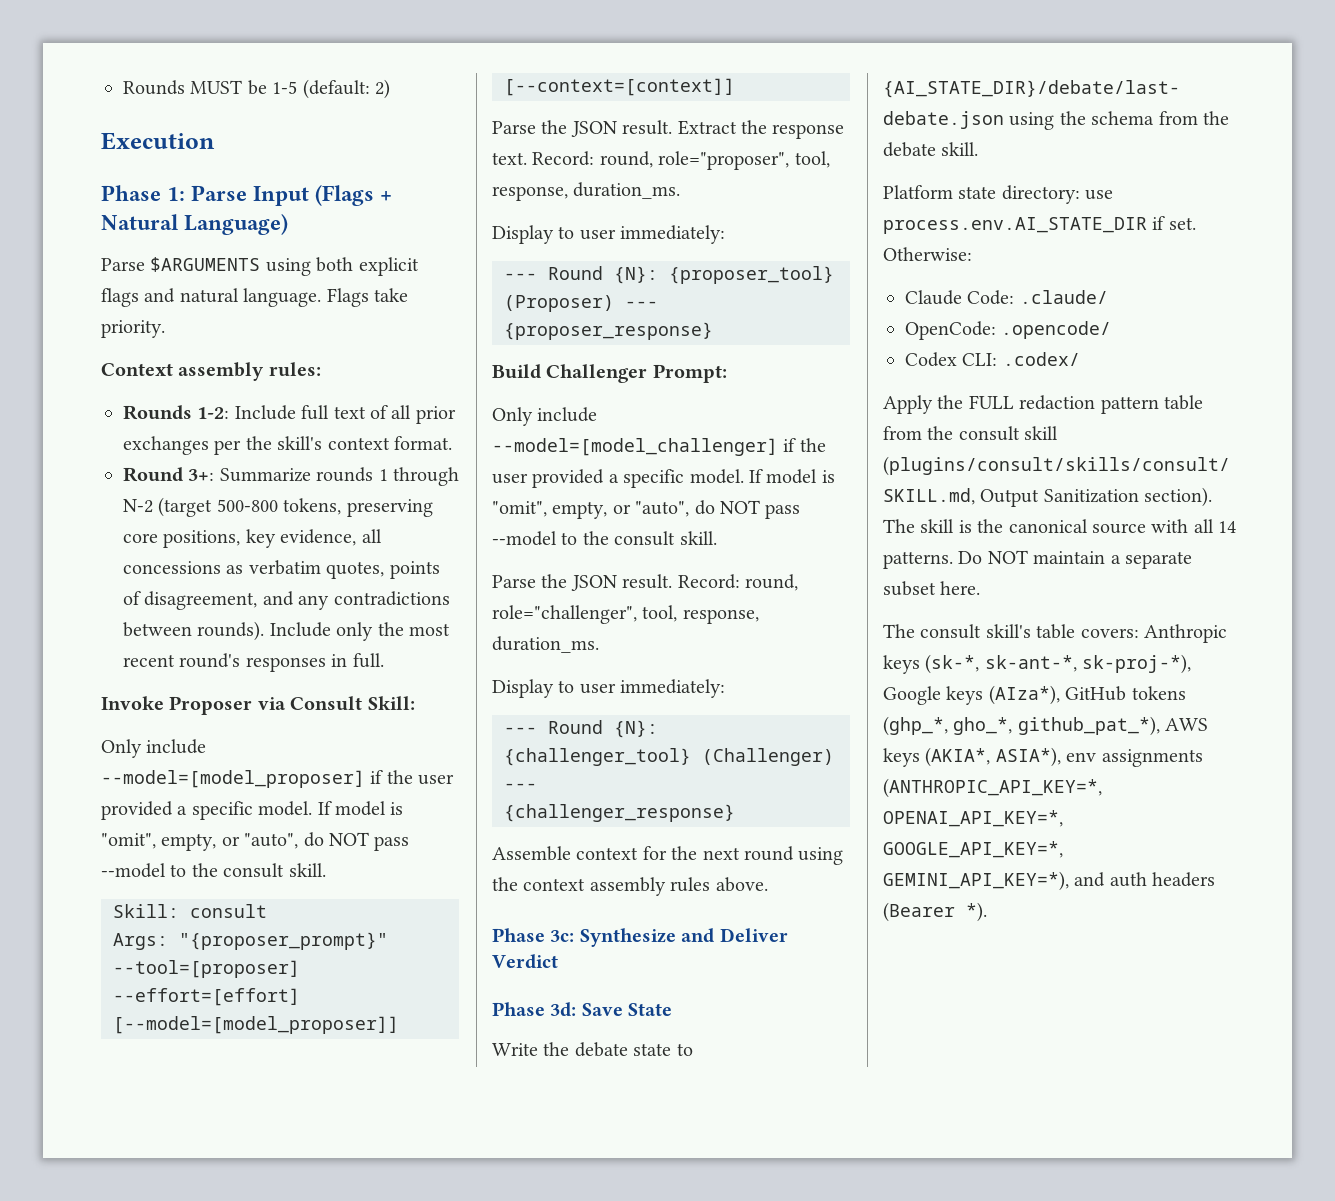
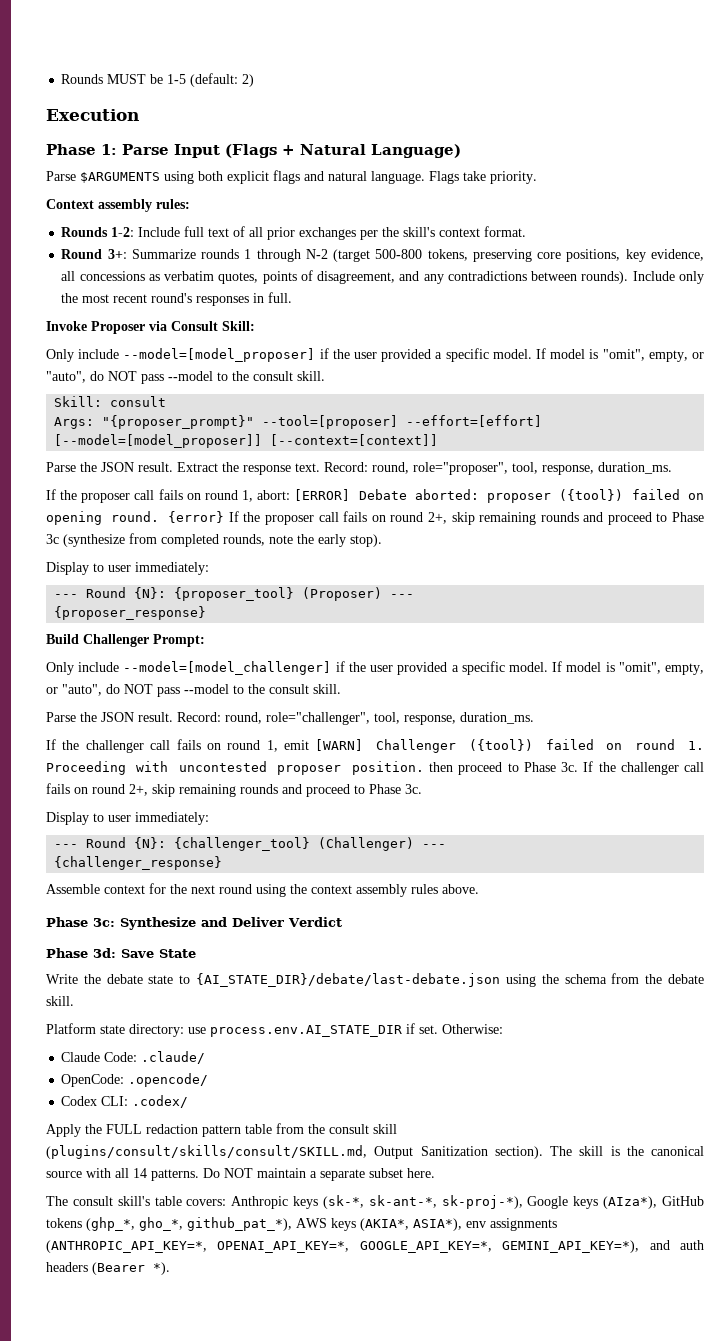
(681, 190) none -> [46,489,704,503] [46,511,704,525] [46,533,382,547] // If the proposer call fails on round 1, abort: [ERROR] Debate aborted: proposer ({tool}) failed on opening round. {error} If the proposer call fails on round 2+, skip remaining rounds and proceed to Phase 3c (synthesize from completed rounds, note the early stop).
(599, 644) none -> [46,739,705,753] [46,761,705,775] [46,783,422,797] // If the challenger call fails on round 1, emit [WARN] Challenger ({tool}) failed on round 1. Proceeding with uncontested proposer position. then proceed to Phase 3c. If the challenger call fails on round 2+, skip remaining rounds and proceed to Phase 3c.

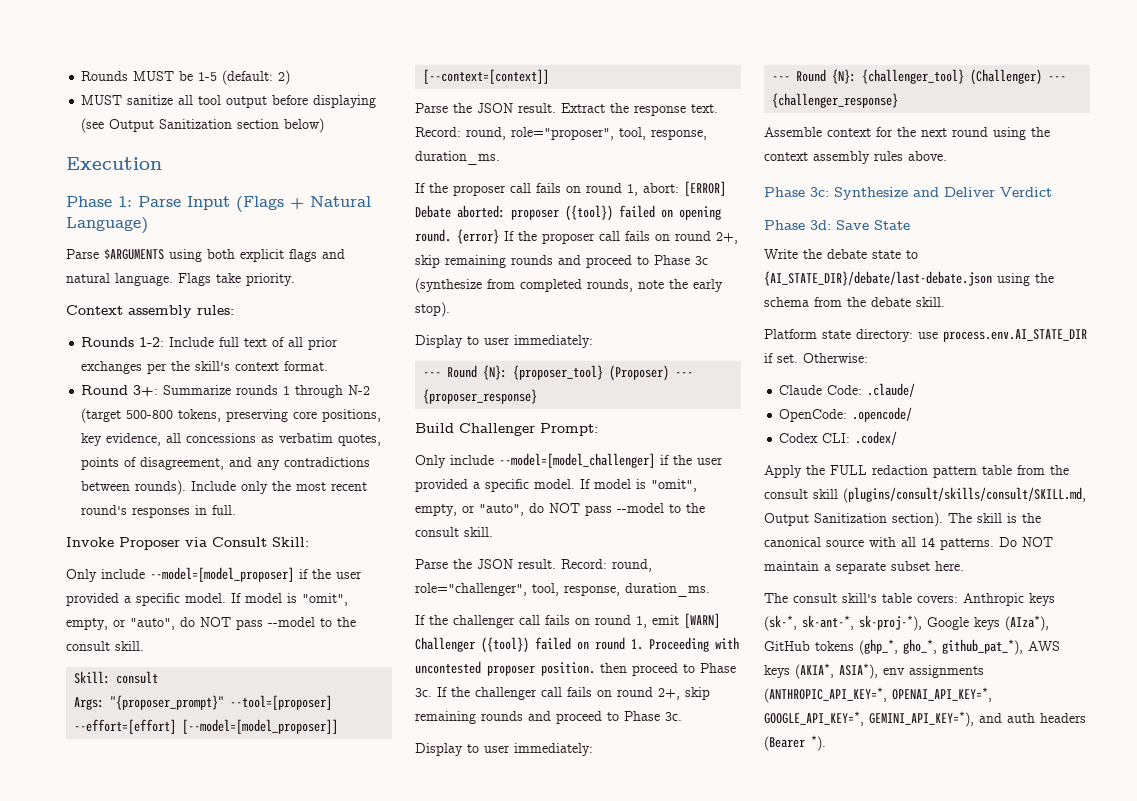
(255, 80) none -> [81,95,377,108] [81,118,325,133] // MUST sanitize all tool output before displaying (see Output Sanitization section below)

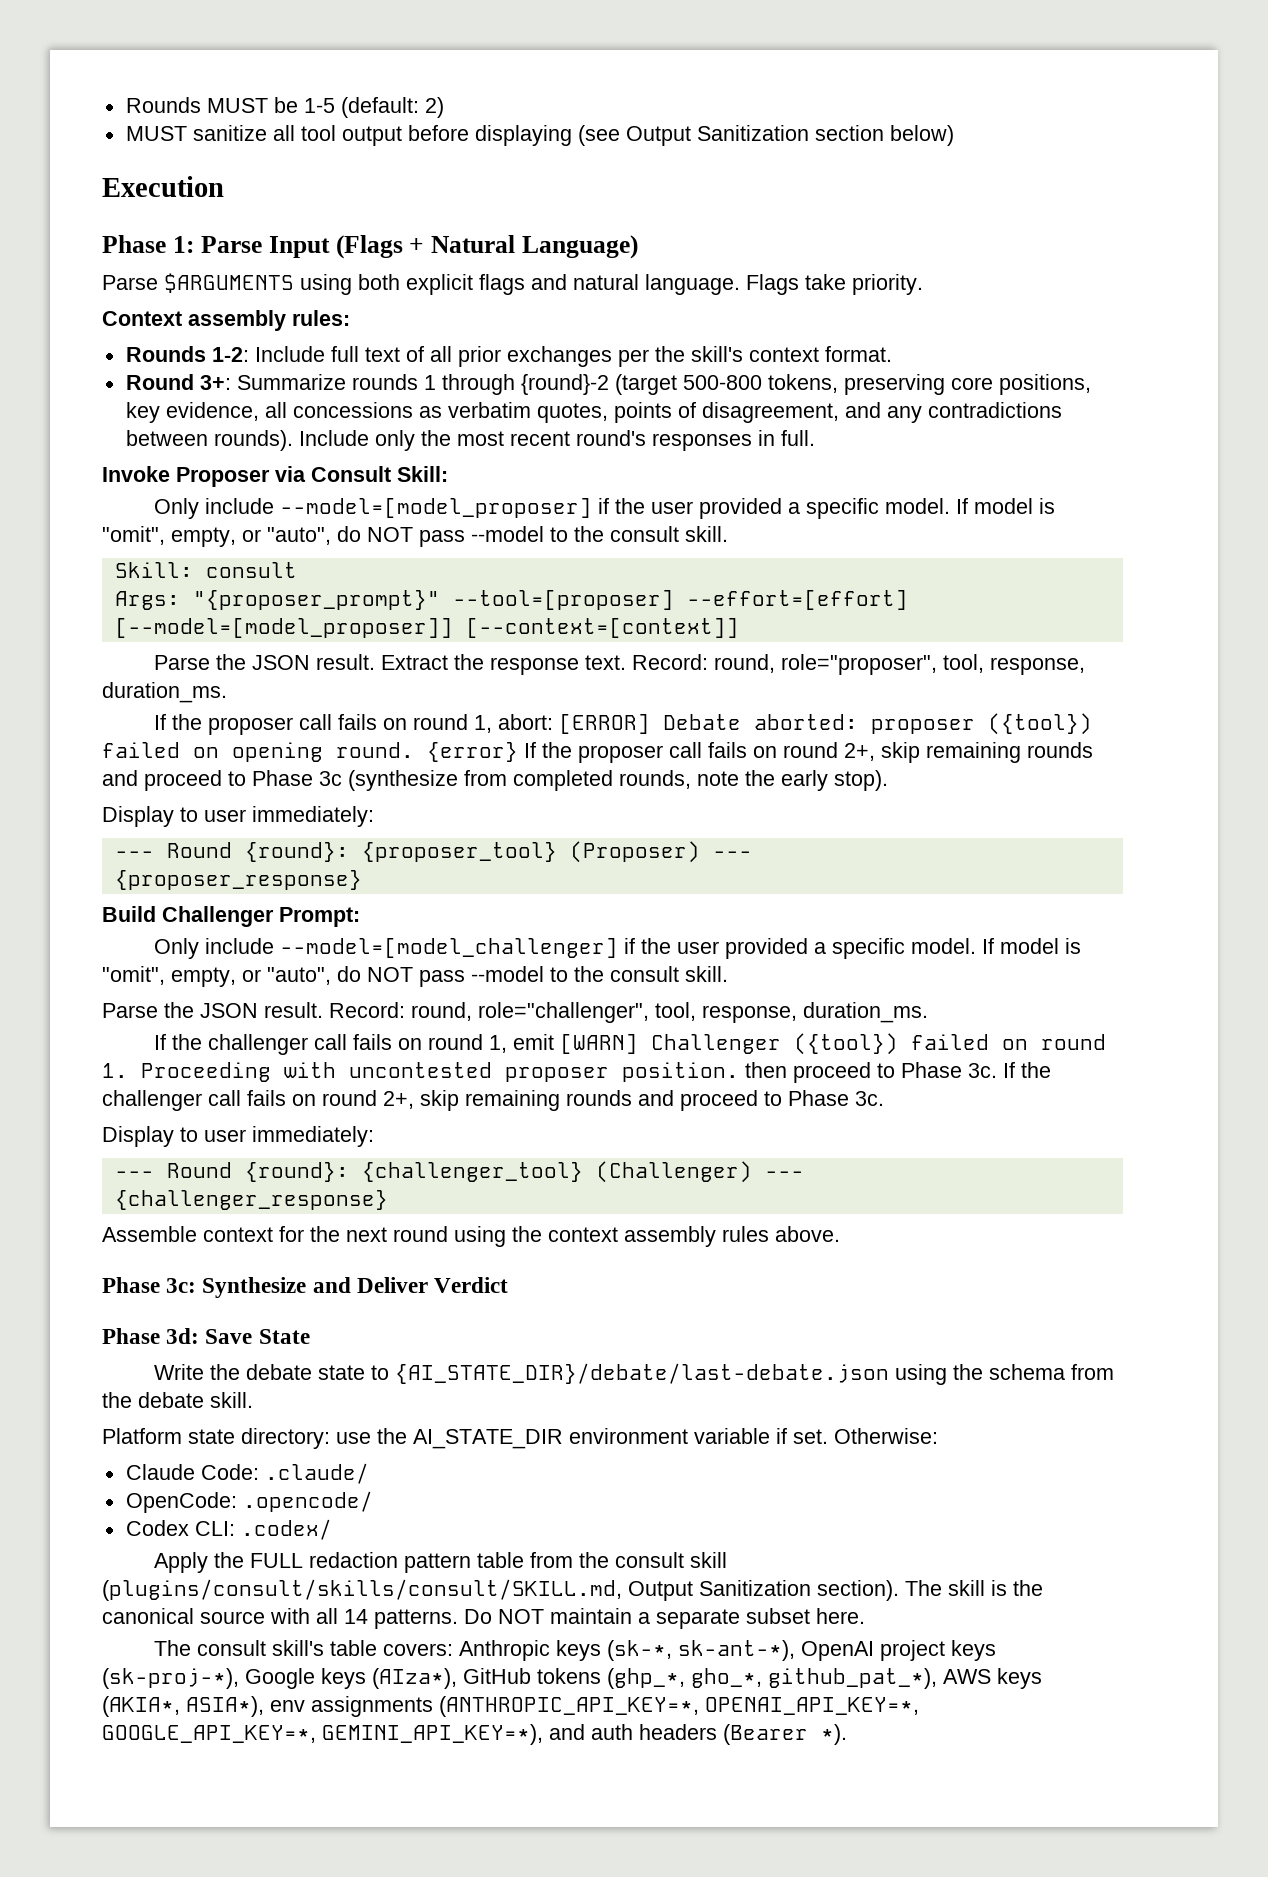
[348,385,371,395] N-2 -> [520,374,609,395] {round}-2
[483,365,508,380] {N}: -> [244,842,349,862] {round}:
[832,69,857,84] {N}: -> [244,1162,349,1182] {round}:
[943,329,1087,342] process.env.AI_STATE_DIR -> [377,1428,770,1449] the AI_STATE_DIR environment variable
[802,615,922,631] sk-ant-*, sk-proj-*), -> [677,1640,996,1661] [102,1668,239,1689] sk-ant-*), OpenAI project keys (sk-proj-*),

